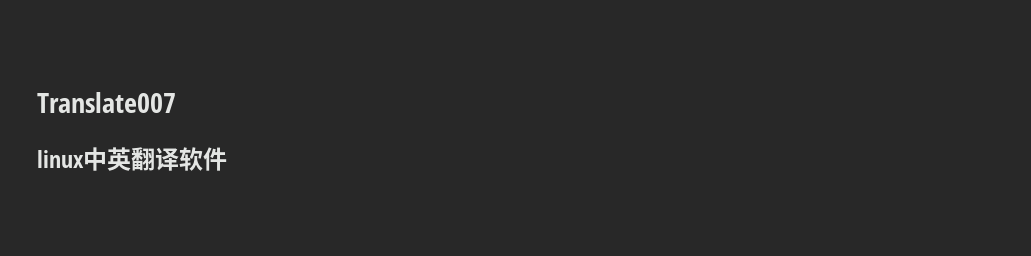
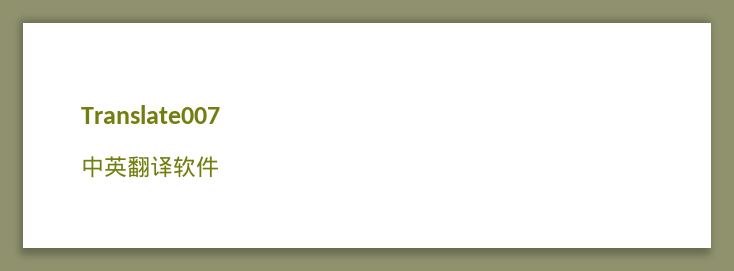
[37,150,84,168] linux -> (220, 114) none

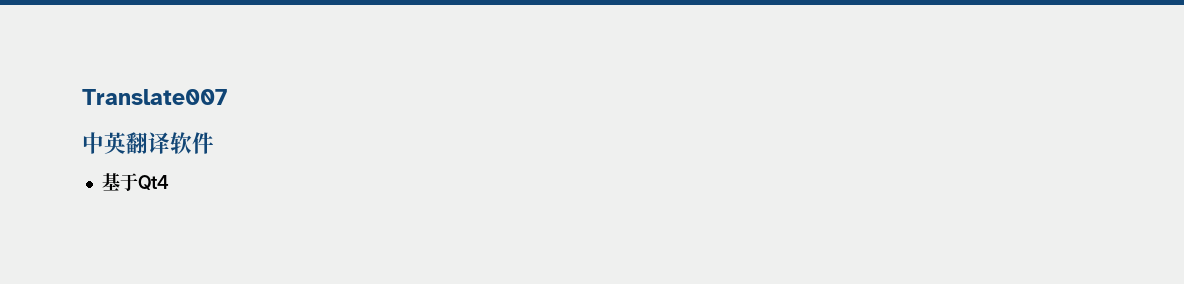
(219, 167) none -> [101,173,169,191] // 基于Qt4

